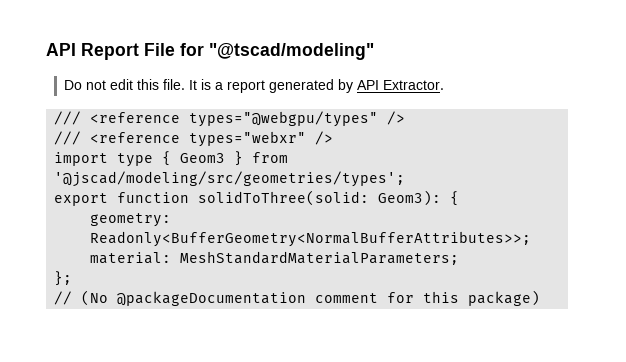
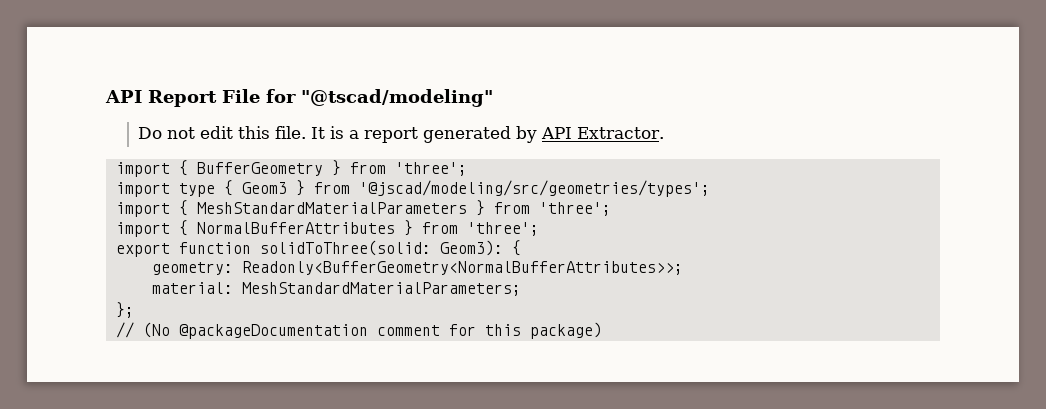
[54,111,406,127] [54,131,334,147] /// <reference types="@webgpu/types" /> // /// <reference types="webxr" /> -> [115,160,467,177] import { BufferGeometry } from 'three';
(406, 179) none -> [115,200,611,217] [115,220,539,237] // import { MeshStandardMaterialParameters } from 'three'; // import { NormalBufferAttributes } from 'three';

